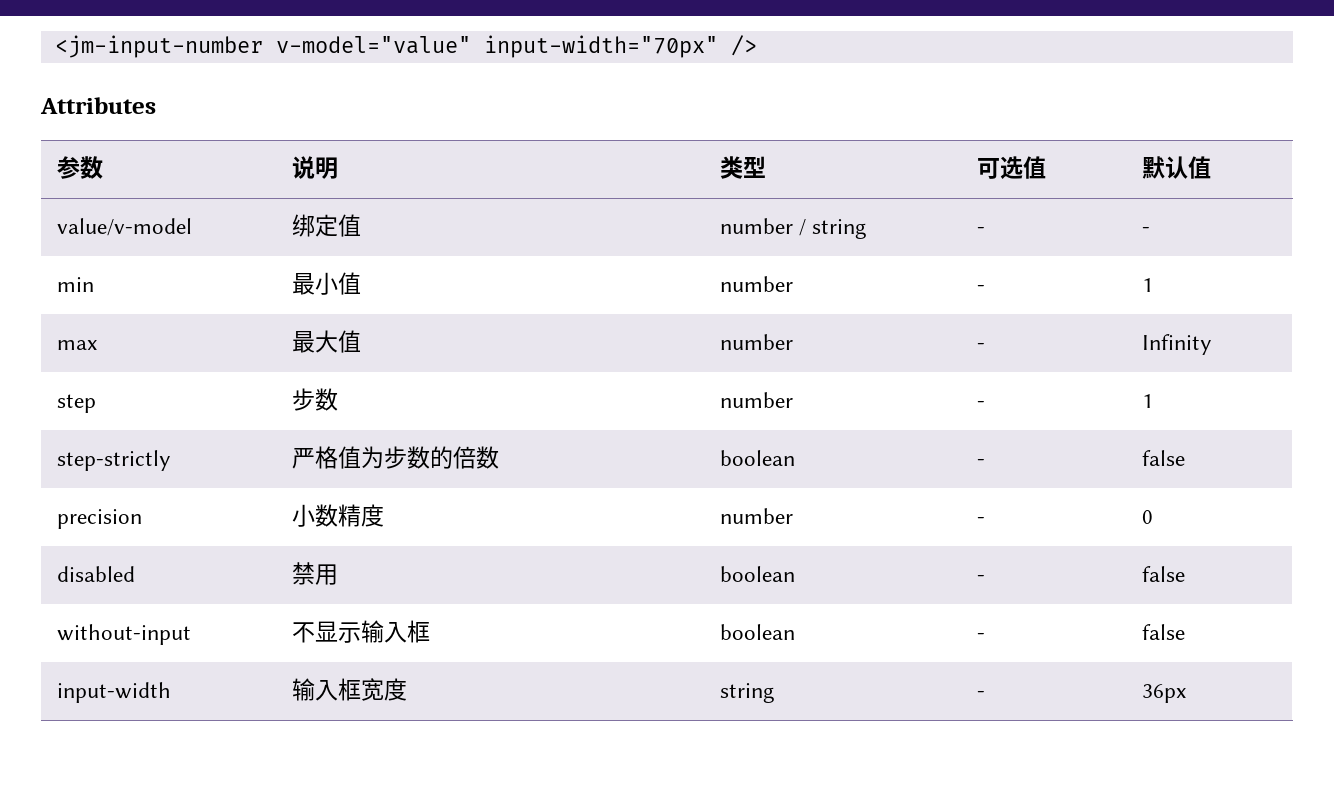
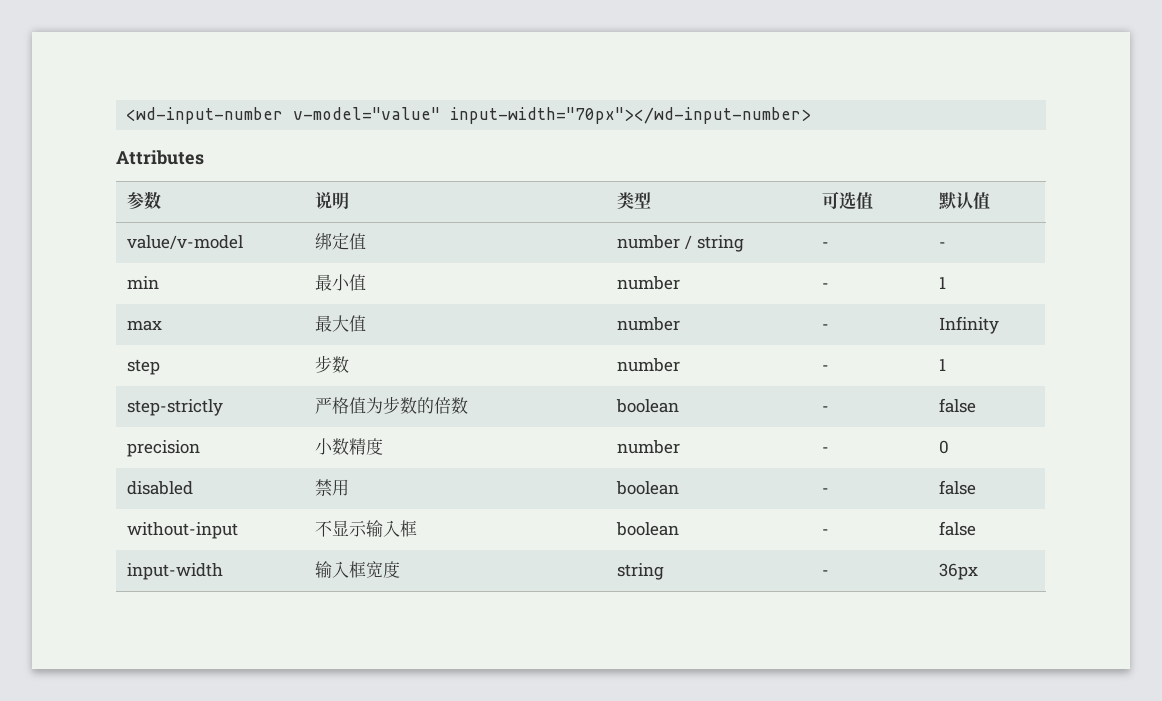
[54,35,757,58] <jm-input-number v-model="value" input-width="70px" /> -> [126,107,812,124] <wd-input-number v-model="value" input-width="70px"></wd-input-number>

